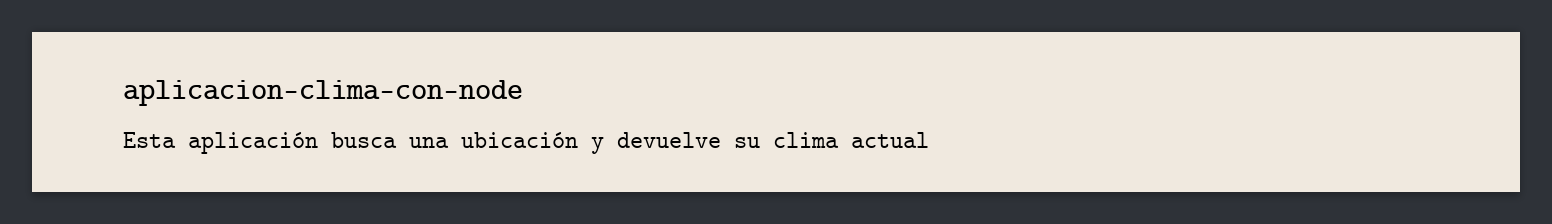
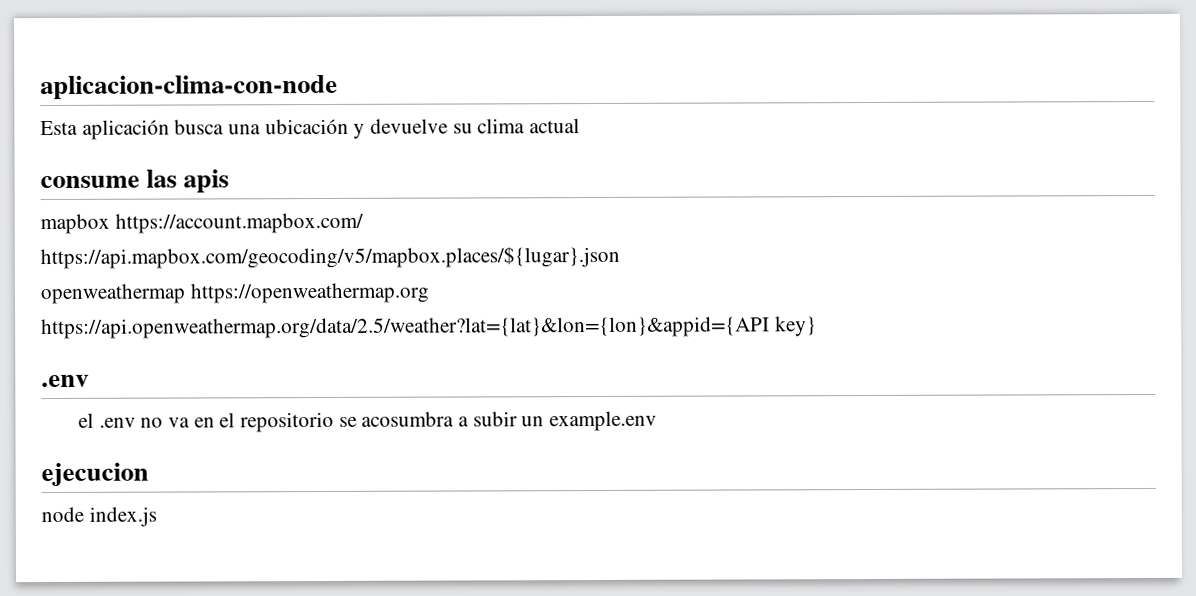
(929, 140) none -> [40,169,230,194] [40,212,364,235] [40,245,620,270] [40,282,430,305] [41,316,817,340] [41,374,89,388] [77,410,658,433] [41,462,149,487] [41,506,157,527] // consume las apis // mapbox https://account.mapbox.com/ // https://api.mapbox.com/geocoding/v5/mapbox.places/${lugar}.json // openweathermap https://openweathermap.org // https://api.openweathermap.org/data/2.5/weather?lat={lat}&lon={lon}&appid={API key} // .env // el .env no va en el repositorio se acosumbra a subir un example.env // ejecucion // node index.js

